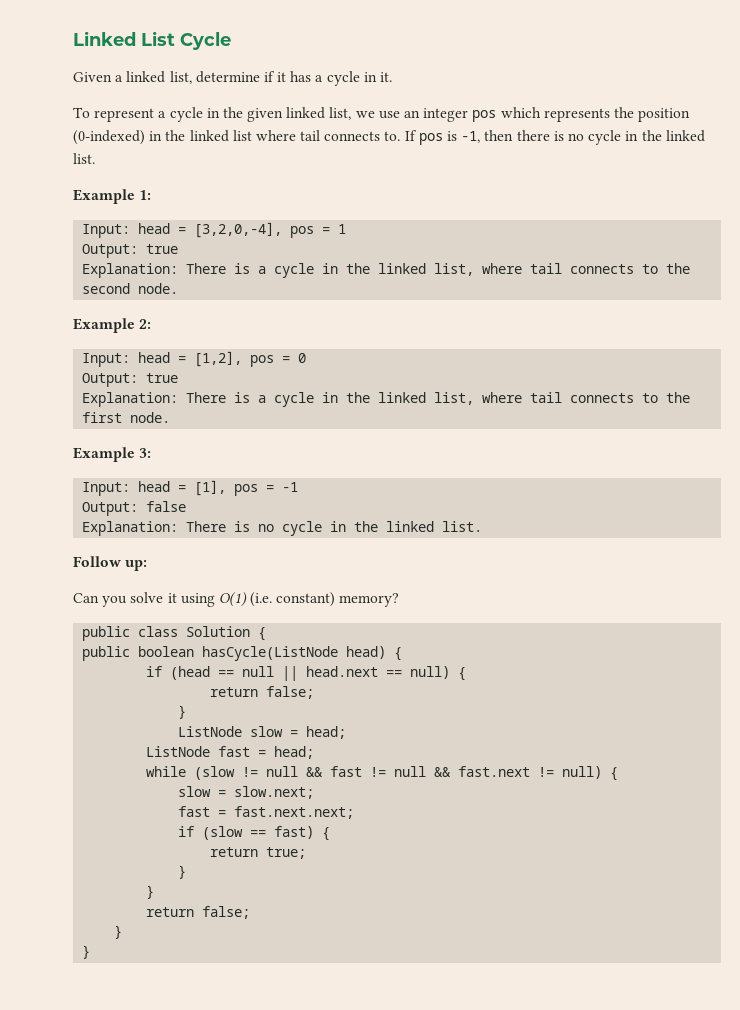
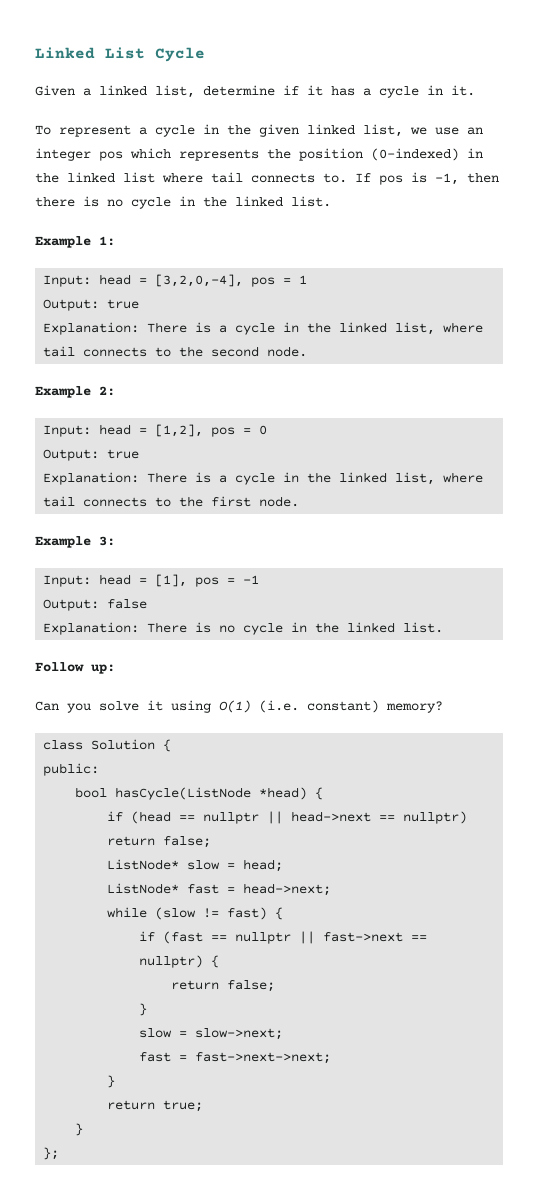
[82,626,131,641] public -> (443, 707) none
[82,646,387,661] public boolean hasCycle(ListNode head) -> [43,763,100,776] [75,787,308,800] public: // bool hasCycle(ListNode *head)
[242,666,451,681] null || head.next == null) -> [203,811,468,824] [107,836,212,848] [107,859,284,872] [107,883,332,896] [107,907,284,920] [139,931,428,944] [139,955,204,968] nullptr || head->next == nullptr) return false; // ListNode* slow = head; // ListNode* fast = head->next; // while (slow != fast) { // if (fast == nullptr || fast->next == nullptr)
[178,726,347,739] [146,746,315,759] [146,766,619,781] [178,786,315,799] [178,806,355,819] [178,826,331,841] [210,847,307,859] [178,865,187,879] [146,885,155,899] [146,906,251,919] [114,925,123,939] [82,945,91,959] ListNode slow = head; // ListNode fast = head; // while (slow != null && fast != null && fast.next != null) { // slow = slow.next; // fast = fast.next.next; // if (slow == fast) { // return true; // } // } // return false; // } // } -> [139,1028,284,1040] [139,1052,332,1064] [107,1075,116,1088] [107,1100,204,1112] [75,1123,84,1136] [43,1147,60,1160] slow = slow->next; // fast = fast->next->next; // } // return true; // } // };

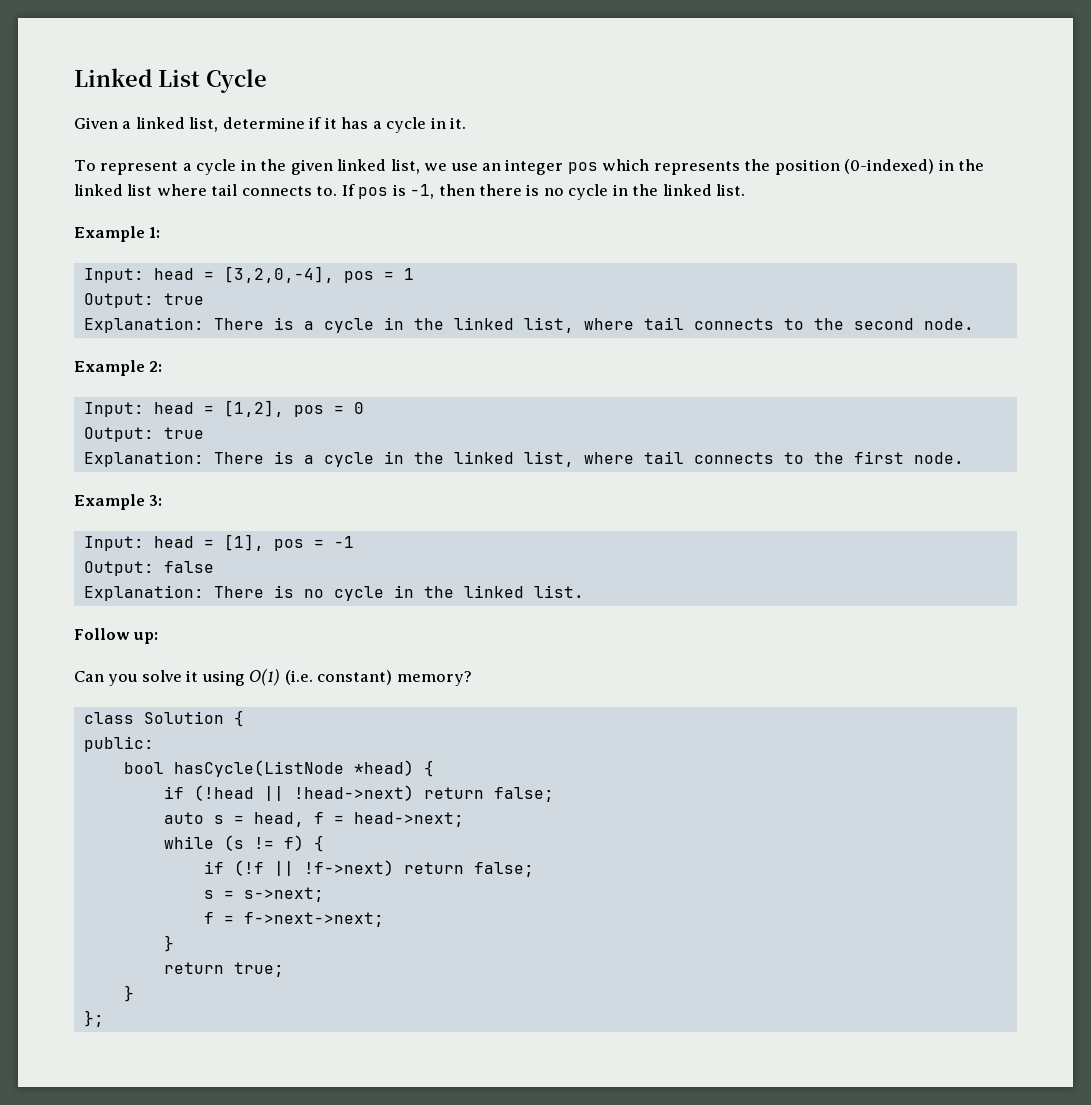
[131,811,468,824] [107,836,212,848] [107,859,284,872] [107,883,220,894] (head == nullptr || head->next == nullptr) return false; // ListNode* slow = head; // ListNode* fast -> [193,785,554,802] [163,812,324,827] (!head || !head->next) return false; // auto s = head, f
[155,907,284,920] [139,931,428,944] [139,955,220,968] [171,980,276,992] [139,1003,148,1016] [139,1028,284,1040] [139,1052,332,1064] (slow != fast) { // if (fast == nullptr || fast->next == nullptr) { // return false; // } // slow = slow->next; // fast = fast->next->next; -> [223,835,324,852] [203,860,534,877] [203,887,324,902] [203,912,384,927] (s != f) { // if (!f || !f->next) return false; // s = s->next; // f = f->next->next;

